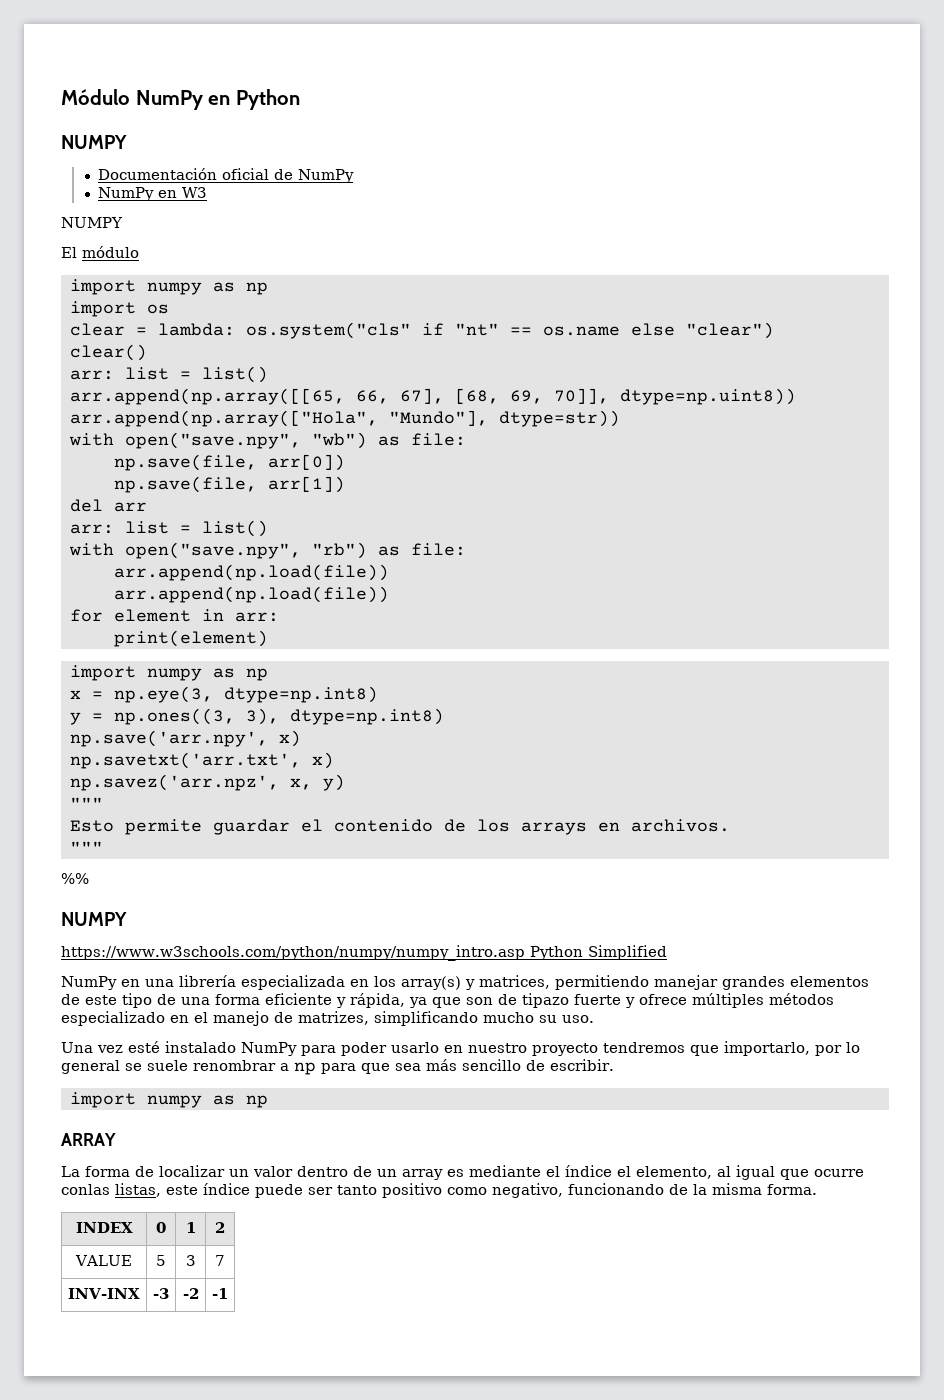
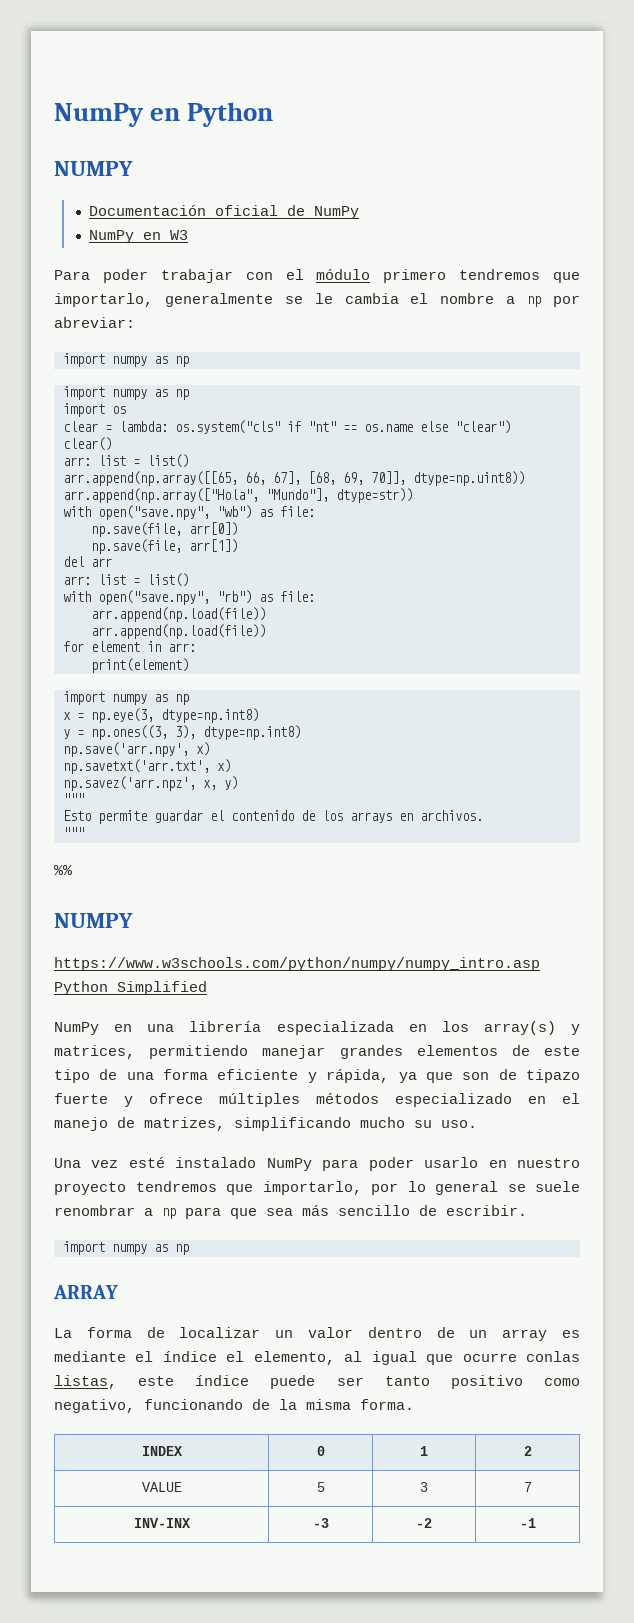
[61,89,130,105] Módulo -> (54, 115) none
[61,217,123,228] [61,246,139,258] NUMPY // El módulo -> [54,269,580,283] [54,293,581,307] [54,317,135,328] [63,353,189,367] Para poder trabajar con el módulo primero tendremos que importarlo, generalmente se le cambia el nombre a np por abreviar: // import numpy as np

